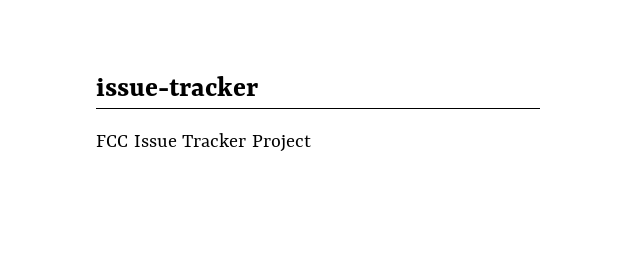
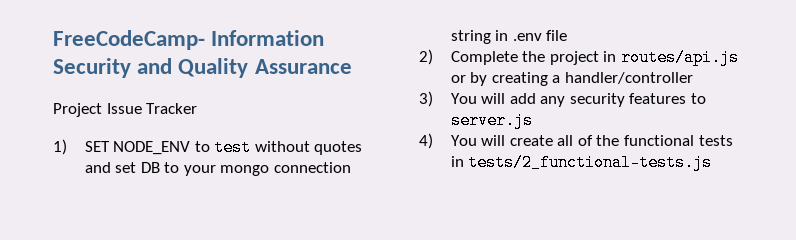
[96,76,258,96] [96,133,312,152] issue-tracker // FCC Issue Tracker Project -> [53,30,325,50] [53,58,352,78] [53,103,198,117] [53,139,363,156] [84,162,352,176] [450,30,568,44] [419,49,739,66] [450,72,693,86] [419,91,707,107] [450,112,533,129] [419,133,733,149] [450,154,713,171] FreeCodeCamp- Information Security and Quality Assurance // Project Issue Tracker // 1) SET NODE_ENV to test without quotes and set DB to your mongo connection string in .env file // 2) Complete the project in routes/api.js or by creating a handler/controller // 3) You will add any security features to server.js // 4) You will create all of the functional tests in tests/2_functional-tests.js

